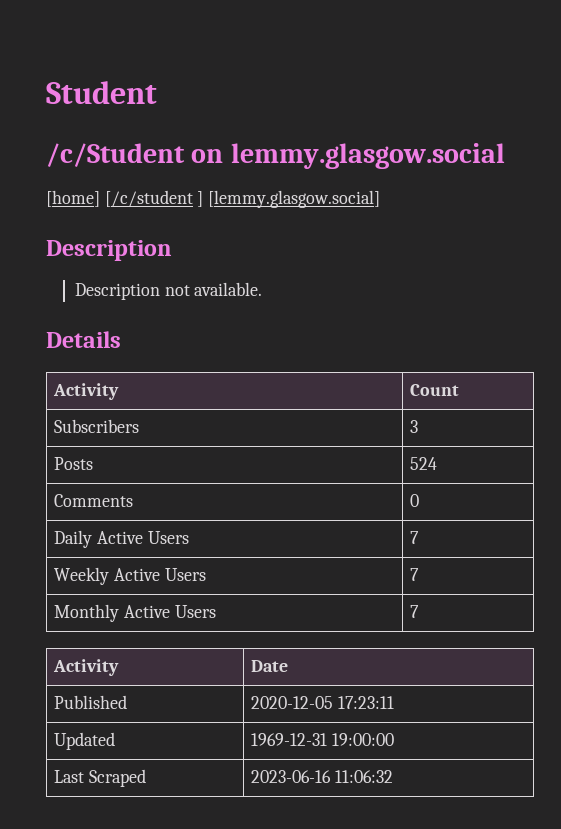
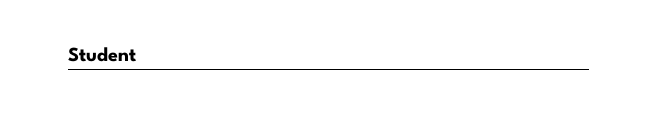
[46,143,505,169] [46,190,381,208] [46,240,172,261] [75,282,263,300] [46,331,121,348] [53,383,120,400] [410,384,460,396] [54,419,140,433] [410,420,419,433] [54,457,94,470] [410,457,438,470] [54,494,134,507] [410,494,420,507] [54,530,189,548] [410,531,420,544] [54,567,206,585] [410,568,420,581] [54,604,216,622] [410,605,420,618] [53,659,120,676] [251,660,289,672] [54,695,128,709] [251,696,395,709] [54,732,116,750] [251,733,395,746] [54,769,147,787] [251,770,394,783] // /c/Student on lemmy.glasgow.social // [home] [/c/student ] [lemmy.glasgow.social] // Description // Description not available. // Details // Activity | Count // Subscribers | 3 // Posts | 524 // Comments | 0 // Daily Active Users | 7 // Weekly Active Users | 7 // Monthly Active Users | 7 // Activity | Date // Published | 2020-12-05 17:23:11 // Updated | 1969-12-31 19:00:00 // Last Scraped | 2023-06-16 11:06:32 -> (136, 54) none

